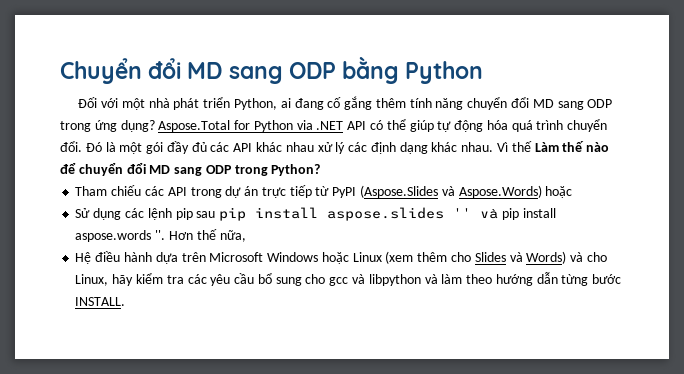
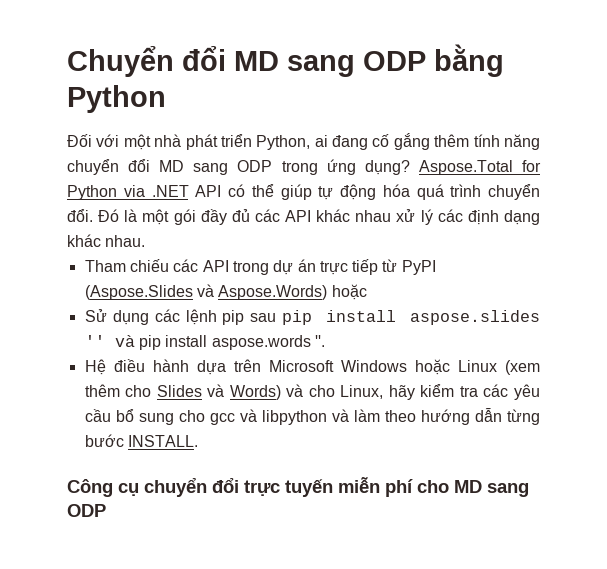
[497,141,610,152] [60,162,321,176] Vì thế Làm thế nào để chuyển đổi MD sang ODP trong Python? -> (146, 241) none
[168,229,246,242] Hơn thế nữa, -> (325, 341) none
(126, 301) none -> [67,477,529,497] [67,504,106,517] // Công cụ chuyển đổi trực tuyến miễn phí cho MD sang ODP

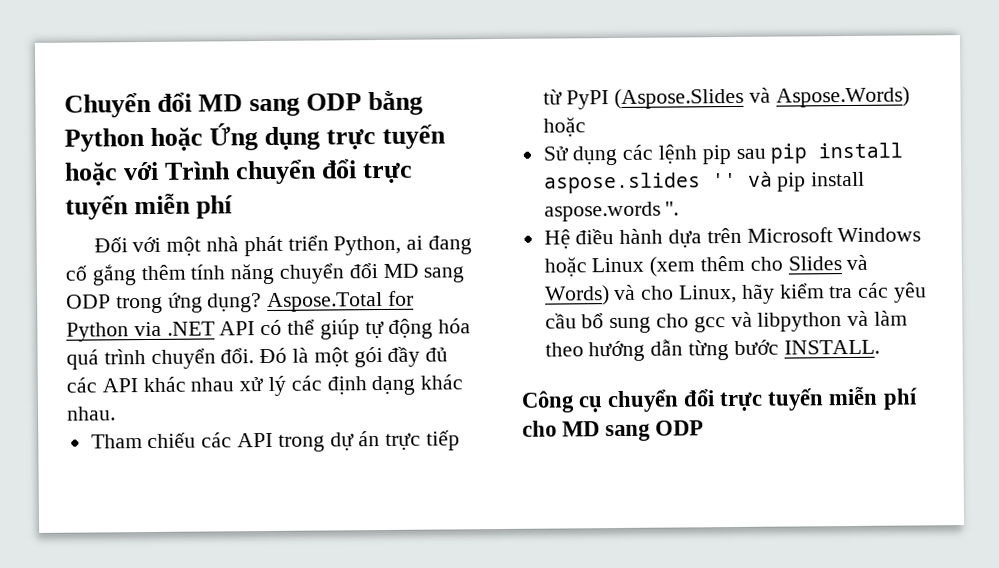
(166, 99) none -> [150,123,447,151] [64,158,414,186] [65,193,234,220] hoặc Ứng dụng trực tuyến hoặc với Trình chuyển đổi trực tuyến miễn phí

